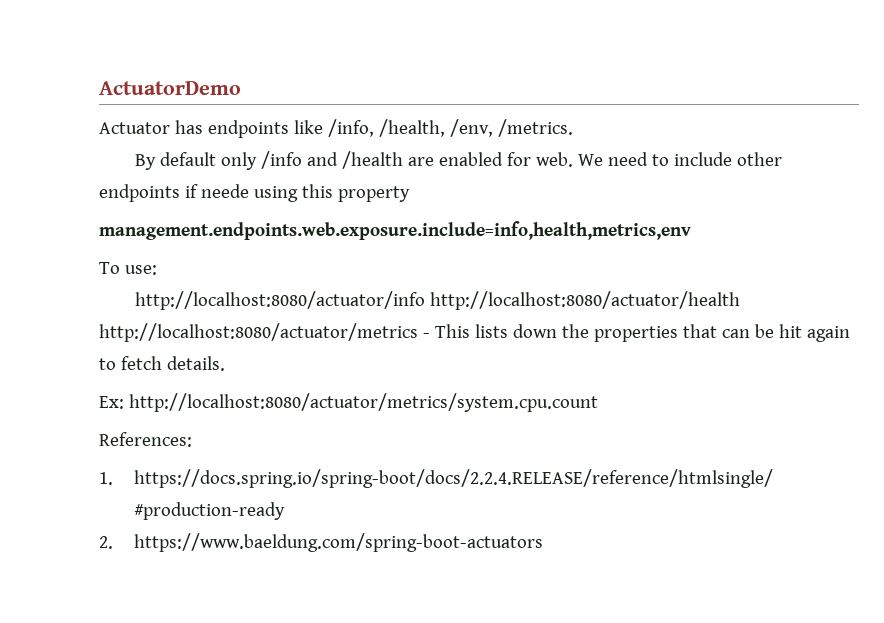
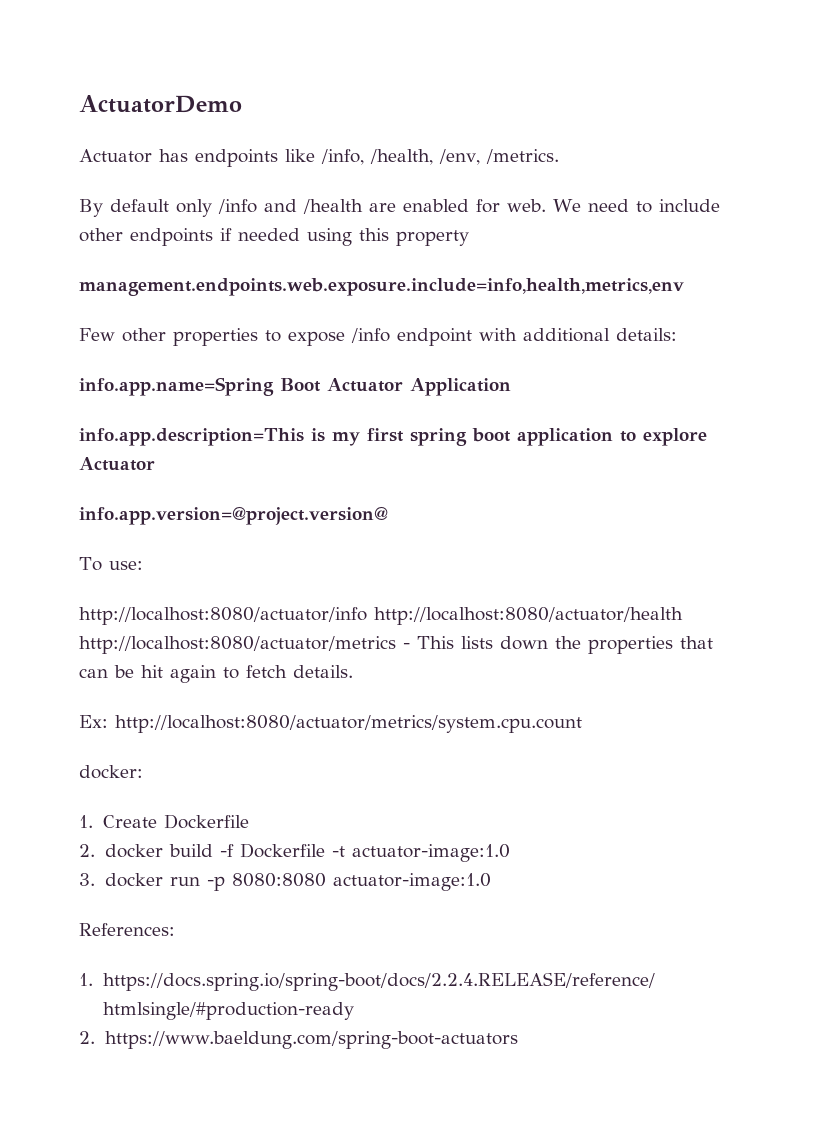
[200,184,249,198] neede -> [238,228,300,241] needed
(691, 230) none -> [79,328,677,346] [79,377,511,396] [79,428,707,446] [79,457,155,471] [79,506,388,525] // Few other properties to expose /info endpoint with additional details: // info.app.name=Spring Boot Actuator Application // info.app.description=This is my first spring boot application to explore Actuator // info.app.version=@project.version@
(598, 402) none -> [79,765,143,779] [79,814,249,829] [79,843,510,862] [79,873,491,891] // docker: // 1. Create Dockerfile // 2. docker build -f Dockerfile -t actuator-image:1.0 // 3. docker run -p 8080:8080 actuator-image:1.0

